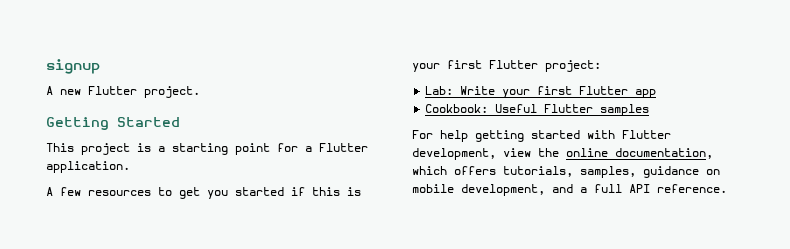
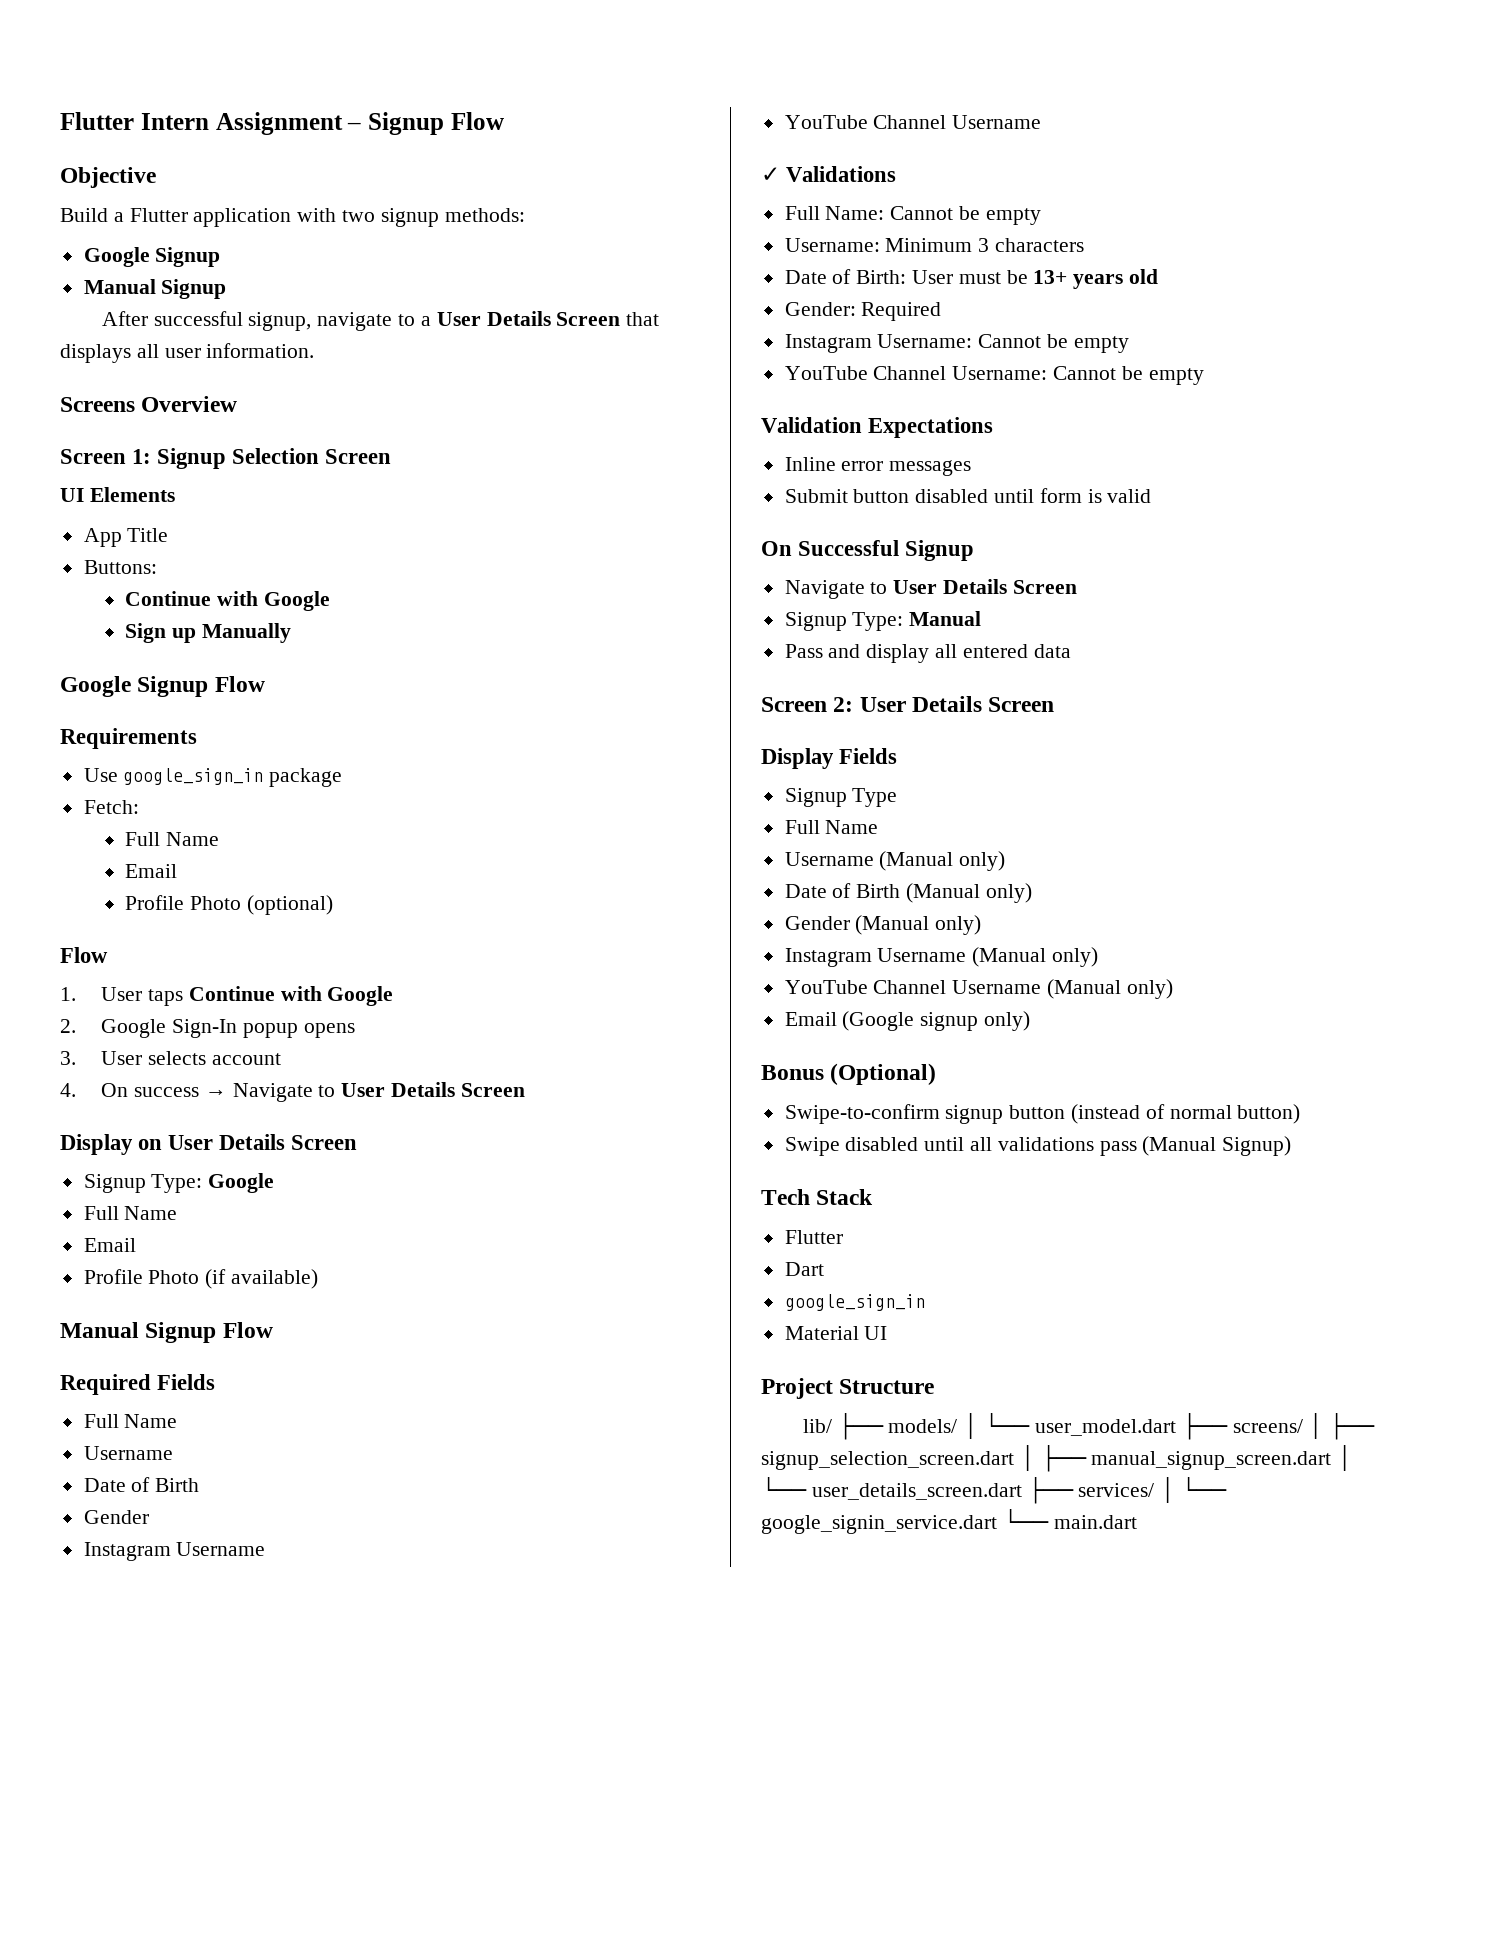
[46,59,100,74] [46,86,200,98] [46,117,180,130] [46,143,368,155] [46,161,130,173] [46,187,361,199] [412,60,601,72] [425,86,657,98] [425,104,650,116] [412,130,671,142] [412,148,713,160] [412,166,720,178] [412,184,727,196] signup // A new Flutter project. // Getting Started // This project is a starting point for a Flutter application. // A few resources to get you started if this is your first Flutter project: // Lab: Write your first Flutter app // Cookbook: Useful Flutter samples // For help getting started with Flutter development, view the online documentation, which offers tutorials, samples, guidance on mobile development, and a full API reference. -> [60,112,504,135] [60,167,156,188] [60,208,525,227] [83,247,221,267] [83,279,227,299] [101,311,660,331] [60,343,315,363] [60,396,238,412] [60,448,392,469] [60,487,175,502] [83,528,169,547] [83,560,157,574] [124,591,330,611] [124,623,291,643] [60,676,265,697] [60,728,197,749] [83,768,343,787] [83,800,139,814] [124,832,219,846] [124,864,177,878] [124,895,333,915] [60,947,108,963] [60,986,394,1006] [60,1019,355,1038] [60,1051,281,1065] [60,1082,525,1102] [60,1134,358,1155] [83,1173,275,1193] [83,1206,178,1220] [83,1238,136,1252] [83,1269,319,1289] [60,1322,273,1343] [60,1374,216,1395] [83,1414,178,1428] [83,1446,173,1460] [83,1477,200,1492] [83,1510,149,1524] [83,1542,266,1561] [784,115,1042,129] [761,166,897,182] [784,206,1041,225] [784,238,1085,252] [784,269,1159,289] [784,302,942,321] [784,334,1129,353] [784,366,1204,385] [761,417,994,438] [784,457,972,476] [784,488,1152,503] [761,540,975,561] [784,579,1077,599] [784,611,982,631] [784,644,1071,663] [761,696,1055,712] [761,748,898,769] [784,788,898,807] [784,820,879,834] [784,851,1006,871] [784,883,1032,903] [784,915,982,935] [784,947,1099,967] [784,979,1173,999] [784,1011,1031,1031] [761,1063,937,1085] [784,1104,1301,1124] [784,1136,1292,1156] [761,1189,874,1205] [784,1230,843,1244] [784,1262,824,1276] [784,1294,925,1311] [784,1326,888,1340] [761,1378,935,1399] [802,1413,1376,1440] [761,1445,1353,1472] [761,1477,1228,1504] [761,1509,1137,1534] Flutter Intern Assignment – Signup Flow // Objective // Build a Flutter application with two signup methods: // Google Signup // Manual Signup // After successful signup, navigate to a User Details Screen that displays all user information. // Screens Overview // Screen 1: Signup Selection Screen // UI Elements // App Title // Buttons: // Continue with Google // Sign up Manually // Google Signup Flow // Requirements // Use google_sign_in package // Fetch: // Full Name // Email // Profile Photo (optional) // Flow // 1. User taps Continue with Google // 2. Google Sign-In popup opens // 3. User selects account // 4. On success → Navigate to User Details Screen // Display on User Details Screen // Signup Type: Google // Full Name // Email // Profile Photo (if available) // Manual Signup Flow // Required Fields // Full Name // Username // Date of Birth // Gender // Instagram Username // YouTube Channel Username // ✓ Validations // Full Name: Cannot be empty // Username: Minimum 3 characters // Date of Birth: User must be 13+ years old // Gender: Required // Instagram Username: Cannot be empty // YouTube Channel Username: Cannot be empty // Validation Expectations // Inline error messages // Submit button disabled until form is valid // On Successful Signup // Navigate to User Details Screen // Signup Type: Manual // Pass and display all entered data // Screen 2: User Details Screen // Display Fields // Signup Type // Full Name // Username (Manual only) // Date of Birth (Manual only) // Gender (Manual only) // Instagram Username (Manual only) // YouTube Channel Username (Manual only) // Email (Google signup only) // Bonus (Optional) // Swipe-to-confirm signup button (instead of normal button) // Swipe disabled until all validations pass (Manual Signup) // Tech Stack // Flutter // Dart // google_sign_in // Material UI // Project Structure // lib/ ├── models/ │ └── user_model.dart ├── screens/ │ ├── signup_selection_screen.dart │ ├── manual_signup_screen.dart │ └── user_details_screen.dart ├── services/ │ └── google_signin_service.dart └── main.dart

